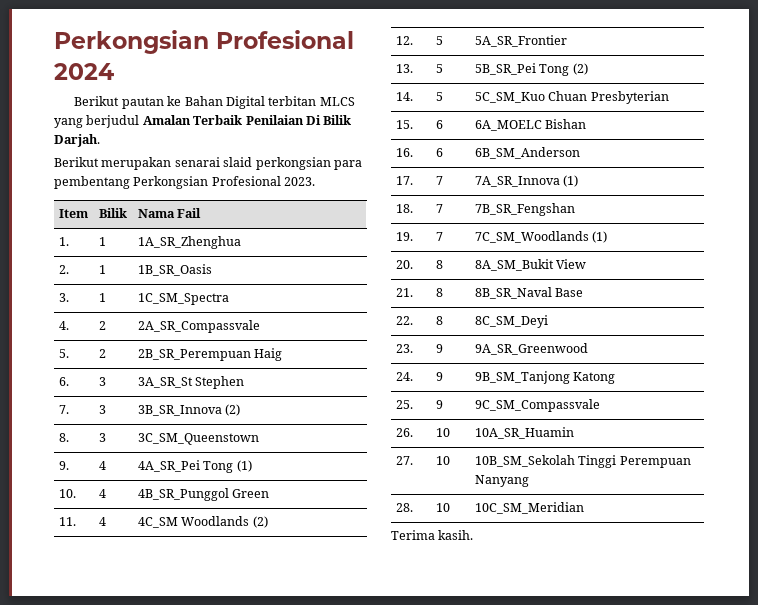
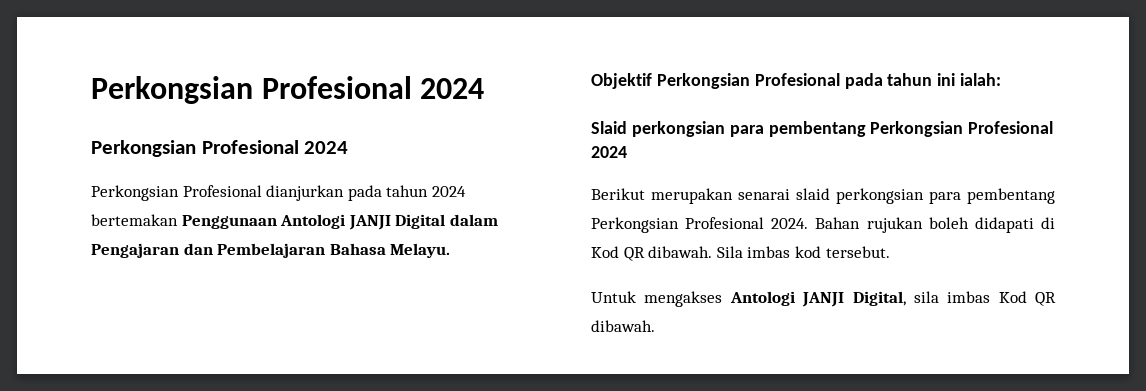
[54,30,354,54] [54,63,114,80] [74,96,355,109] [54,115,352,128] [54,134,100,147] Perkongsian Profesional 2024 // Berikut pautan ke Bahan Digital terbitan MLCS yang berjudul Amalan Terbaik Penilaian Di Bilik Darjah. -> [91,76,485,104] [91,140,349,157] [91,185,466,201] [91,214,498,230] [91,243,451,258] [591,73,1002,89] [591,121,1054,137] [591,146,627,158] Perkongsian Profesional 2024 // Perkongsian Profesional 2024 // Perkongsian Profesional dianjurkan pada tahun 2024 bertemakan Penggunaan Antologi JANJI Digital dalam Pengajaran dan Pembelajaran Bahasa Melayu. // Objektif Perkongsian Profesional pada tahun ini ialah: // Slaid perkongsian para pembentang Perkongsian Profesional 2024
[284,177,316,186] [59,209,89,218] [99,208,128,218] [138,208,202,218] [59,237,70,246] [99,237,107,246] [138,236,242,249] [59,265,70,274] [99,265,107,274] [138,264,213,276] [59,293,70,302] [99,293,107,302] [138,293,230,305] [59,321,70,330] [99,321,107,330] [138,320,261,333] [59,349,70,358] [99,349,107,358] [138,348,283,361] [59,377,70,386] [99,377,107,386] [138,376,245,389] [59,405,70,414] [99,405,107,414] [138,404,241,416] [59,433,70,442] [99,433,107,442] [138,433,260,445] [59,461,70,470] [99,461,107,470] [138,460,252,473] [59,489,77,498] [99,489,107,498] [138,488,270,501] [59,517,77,526] [99,517,107,526] [138,516,268,528] [396,36,414,45] [436,36,444,45] [475,35,568,47] [396,64,414,73] [436,64,444,73] [475,63,588,76] [396,92,414,101] [436,92,444,101] [475,91,669,104] [396,120,414,129] [436,120,444,129] [475,119,587,131] [396,148,414,157] [436,148,444,157] [475,147,581,159] [396,176,414,185] [436,176,444,185] [475,175,579,187] [396,204,414,213] [436,204,444,213] [475,203,576,216] [396,232,414,241] [436,232,444,241] [475,231,608,243] [396,260,414,269] [436,260,444,269] [475,259,587,271] [396,288,414,297] [436,288,444,297] [475,287,584,299] [396,316,414,325] [436,316,444,325] [475,315,549,328] [396,344,414,353] [436,344,444,353] [475,343,589,355] [396,372,414,381] [436,372,444,381] [475,371,616,384] [396,400,414,409] [436,400,444,409] [475,399,601,412] [396,428,414,437] [436,428,451,437] [475,427,575,439] [396,456,414,465] [436,456,451,465] [475,455,691,468] [475,475,530,487] [396,503,414,512] [436,503,451,512] [475,502,585,514] [391,530,474,540] 2023. // Item | Bilik | Nama Fail // 1. | 1 | 1A_SR_Zhenghua // 2. | 1 | 1B_SR_Oasis // 3. | 1 | 1C_SM_Spectra // 4. | 2 | 2A_SR_Compassvale // 5. | 2 | 2B_SR_Perempuan Haig // 6. | 3 | 3A_SR_St Stephen // 7. | 3 | 3B_SR_Innova (2) // 8. | 3 | 3C_SM_Queenstown // 9. | 4 | 4A_SR_Pei Tong (1) // 10. | 4 | 4B_SR_Punggol Green // 11. | 4 | 4C_SM Woodlands (2) // 12. | 5 | 5A_SR_Frontier // 13. | 5 | 5B_SR_Pei Tong (2) // 14. | 5 | 5C_SM_Kuo Chuan Presbyterian // 15. | 6 | 6A_MOELC Bishan // 16. | 6 | 6B_SM_Anderson // 17. | 7 | 7A_SR_Innova (1) // 18. | 7 | 7B_SR_Fengshan // 19. | 7 | 7C_SM_Woodlands (1) // 20. | 8 | 8A_SM_Bukit View // 21. | 8 | 8B_SR_Naval Base // 22. | 8 | 8C_SM_Deyi // 23. | 9 | 9A_SR_Greenwood // 24. | 9 | 9B_SM_Tanjong Katong // 25. | 9 | 9C_SM_Compassvale // 26. | 10 | 10A_SR_Huamin // 27. | 10 | 10B_SM_Sekolah Tinggi Perempuan Nanyang // 28. | 10 | 10C_SM_Meridian // Terima kasih. -> [771,217,1055,233] [591,246,890,261] [591,291,1056,307] [591,320,655,332] 2024. Bahan rujukan boleh didapati di Kod QR dibawah. Sila imbas kod tersebut. // Untuk mengakses Antologi JANJI Digital, sila imbas Kod QR dibawah.

